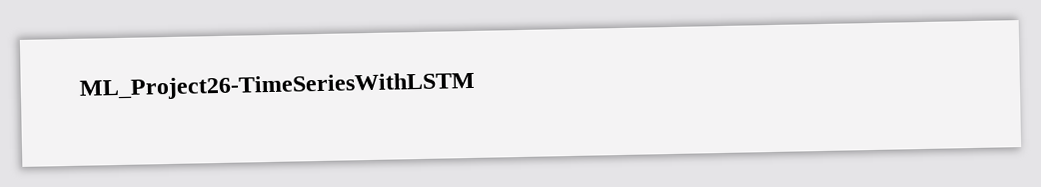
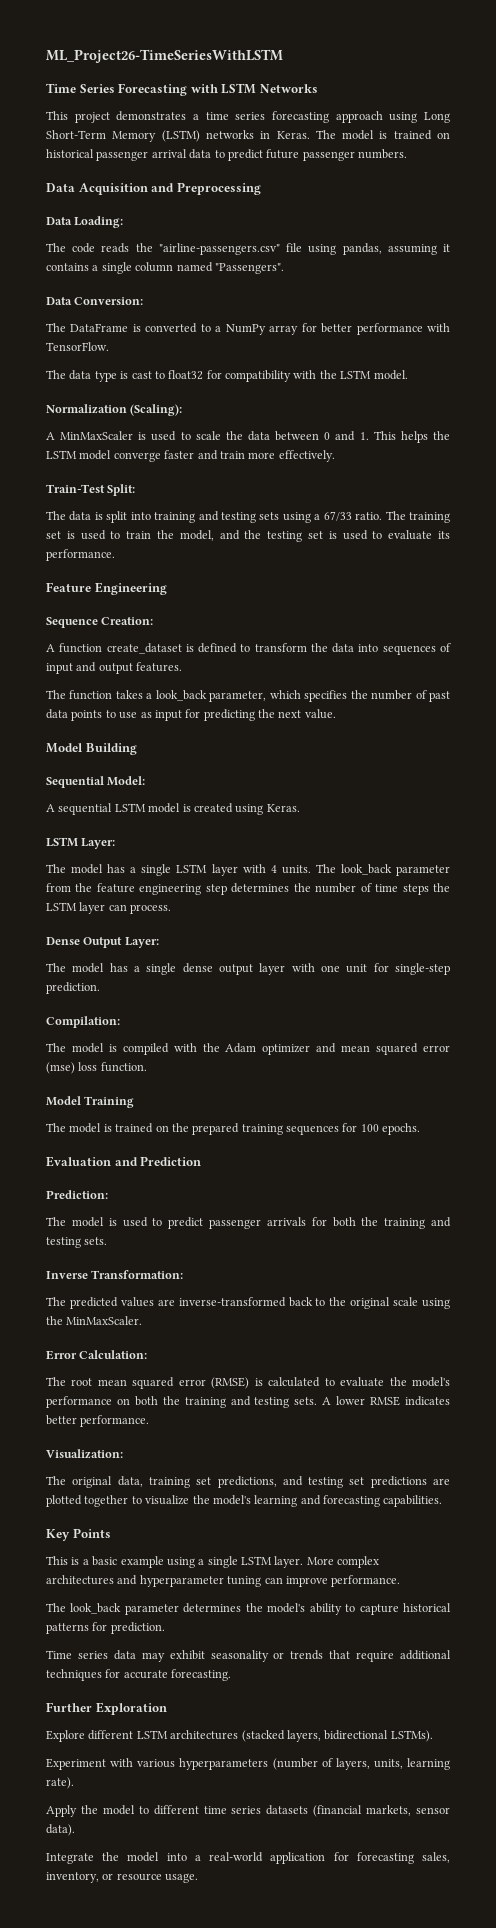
(475, 86) none -> [46,83,318,96] [46,111,450,123] [46,130,451,142] [46,149,407,161] [46,182,261,195] [46,216,124,228] [46,243,451,255] [46,262,284,274] [46,297,144,305] [46,323,451,335] [46,342,109,351] [46,370,408,382] [46,404,183,416] [46,431,451,443] [46,450,335,462] [46,484,136,496] [46,511,451,523] [46,530,451,542] [46,549,115,561] [46,582,167,595] [46,617,154,628] [46,643,451,655] [46,662,183,674] [46,690,450,702] [46,709,336,721] [46,743,137,755] [46,776,146,788] [46,803,300,815] [46,837,116,849] [46,864,450,876] [46,883,450,895] [46,902,172,914] [46,937,159,948] [46,963,450,975] [46,982,100,994] [46,1016,120,1028] [46,1043,451,1055] [46,1062,147,1074] [46,1096,135,1108] [46,1123,421,1135] [46,1156,202,1167] [46,1190,108,1199] [46,1217,451,1229] [46,1237,108,1248] [46,1270,184,1279] [46,1297,450,1309] [46,1316,143,1325] [46,1350,148,1360] [46,1377,450,1389] [46,1396,451,1408] [46,1415,150,1427] [46,1449,123,1459] [46,1476,451,1488] [46,1495,443,1507] [46,1528,111,1541] [46,1556,380,1568] [46,1575,401,1587] [46,1603,452,1615] [46,1622,165,1634] [46,1650,451,1662] [46,1669,232,1681] [46,1702,167,1715] [46,1730,433,1742] [46,1758,450,1770] [46,1777,74,1789] [46,1805,450,1817] [46,1824,75,1836] [46,1852,451,1864] [46,1872,199,1883] // Time Series Forecasting with LSTM Networks // This project demonstrates a time series forecasting approach using Long Short-Term Memory (LSTM) networks in Keras. The model is trained on historical passenger arrival data to predict future passenger numbers. // Data Acquisition and Preprocessing // Data Loading: // The code reads the "airline-passengers.csv" file using pandas, assuming it contains a single column named "Passengers". // Data Conversion: // The DataFrame is converted to a NumPy array for better performance with TensorFlow. // The data type is cast to float32 for compatibility with the LSTM model. // Normalization (Scaling): // A MinMaxScaler is used to scale the data between 0 and 1. This helps the LSTM model converge faster and train more effectively. // Train-Test Split: // The data is split into training and testing sets using a 67/33 ratio. The training set is used to train the model, and the testing set is used to evaluate its performance. // Feature Engineering // Sequence Creation: // A function create_dataset is defined to transform the data into sequences of input and output features. // The function takes a look_back parameter, which specifies the number of past data points to use as input for predicting the next value. // Model Building // Sequential Model: // A sequential LSTM model is created using Keras. // LSTM Layer: // The model has a single LSTM layer with 4 units. The look_back parameter from the feature engineering step determines the number of time steps the LSTM layer can process. // Dense Output Layer: // The model has a single dense output layer with one unit for single-step prediction. // Compilation: // The model is compiled with the Adam optimizer and mean squared error (mse) loss function. // Model Training // The model is trained on the prepared training sequences for 100 epochs. // Evaluation and Prediction // Prediction: // The model is used to predict passenger arrivals for both the training and testing sets. // Inverse Transformation: // The predicted values are inverse-transformed back to the original scale using the MinMaxScaler. // Error Calculation: // The root mean squared error (RMSE) is calculated to evaluate the model's performance on both the training and testing sets. A lower RMSE indicates better performance. // Visualization: // The original data, training set predictions, and testing set predictions are plotted together to visualize the model's learning and forecasting capabilities. // Key Points // This is a basic example using a single LSTM layer. More complex architectures and hyperparameter tuning can improve performance. // The look_back parameter determines the model's ability to capture historical patterns for prediction. // Time series data may exhibit seasonality or trends that require additional techniques for accurate forecasting. // Further Exploration // Explore different LSTM architectures (stacked layers, bidirectional LSTMs). // Experiment with various hyperparameters (number of layers, units, learning rate). // Apply the model to different time series datasets (financial markets, sensor data). // Integrate the model into a real-world application for forecasting sales, inventory, or resource usage.

